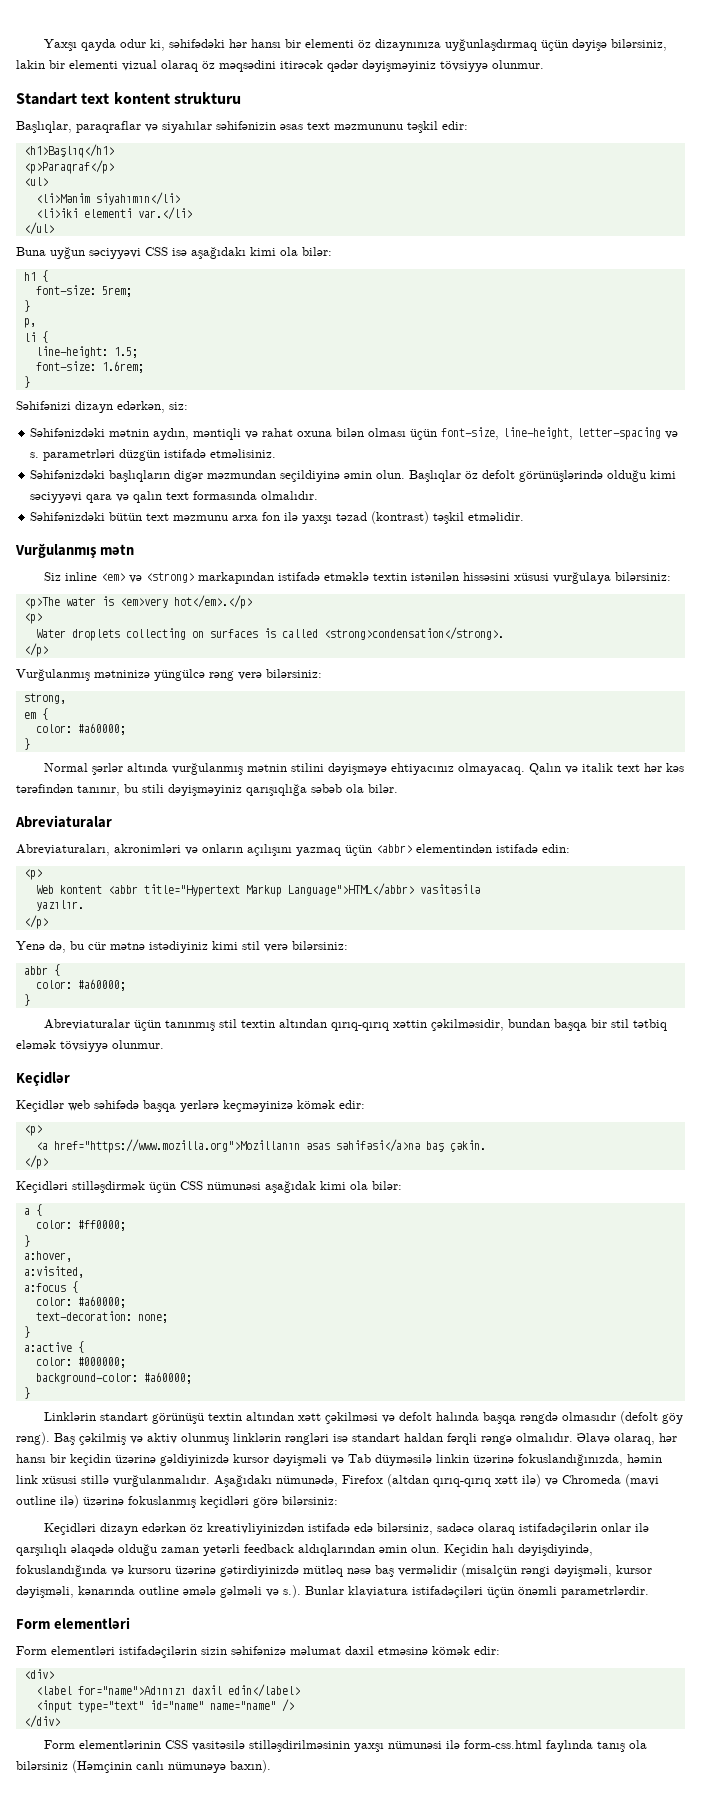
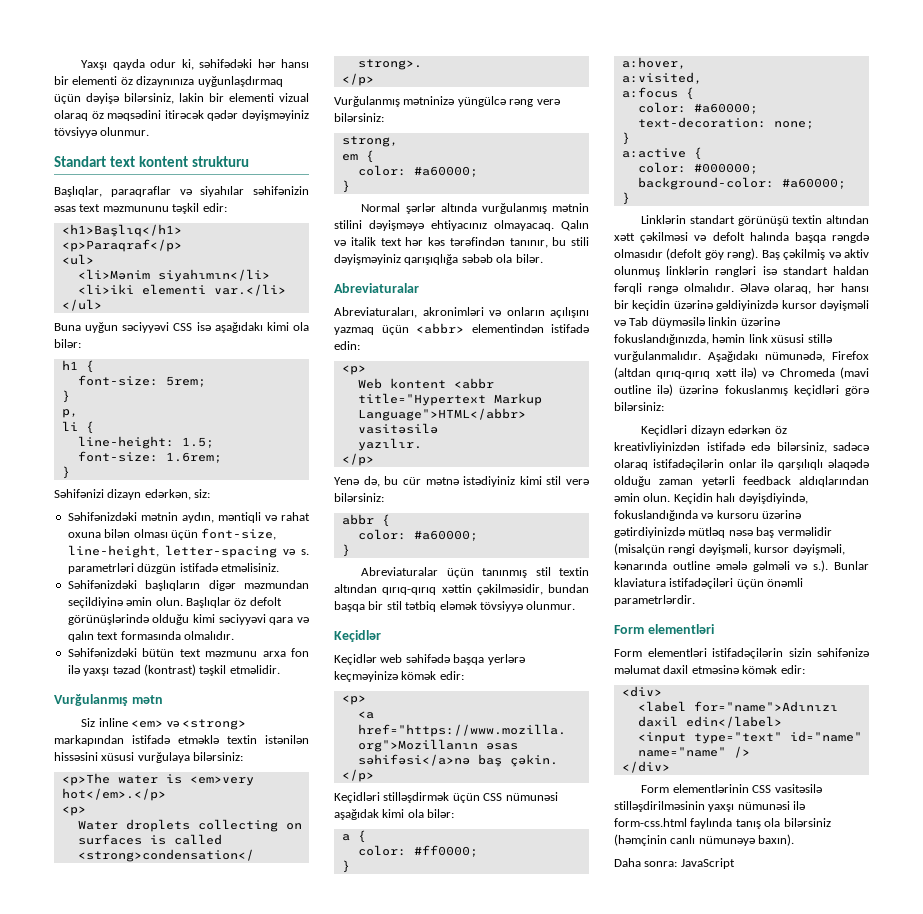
[72,1760,132,1773] (Həmçinin -> [614,834,667,846] (həmçinin
(271, 1766) none -> [614,858,735,869] // Daha sonra: JavaScript

